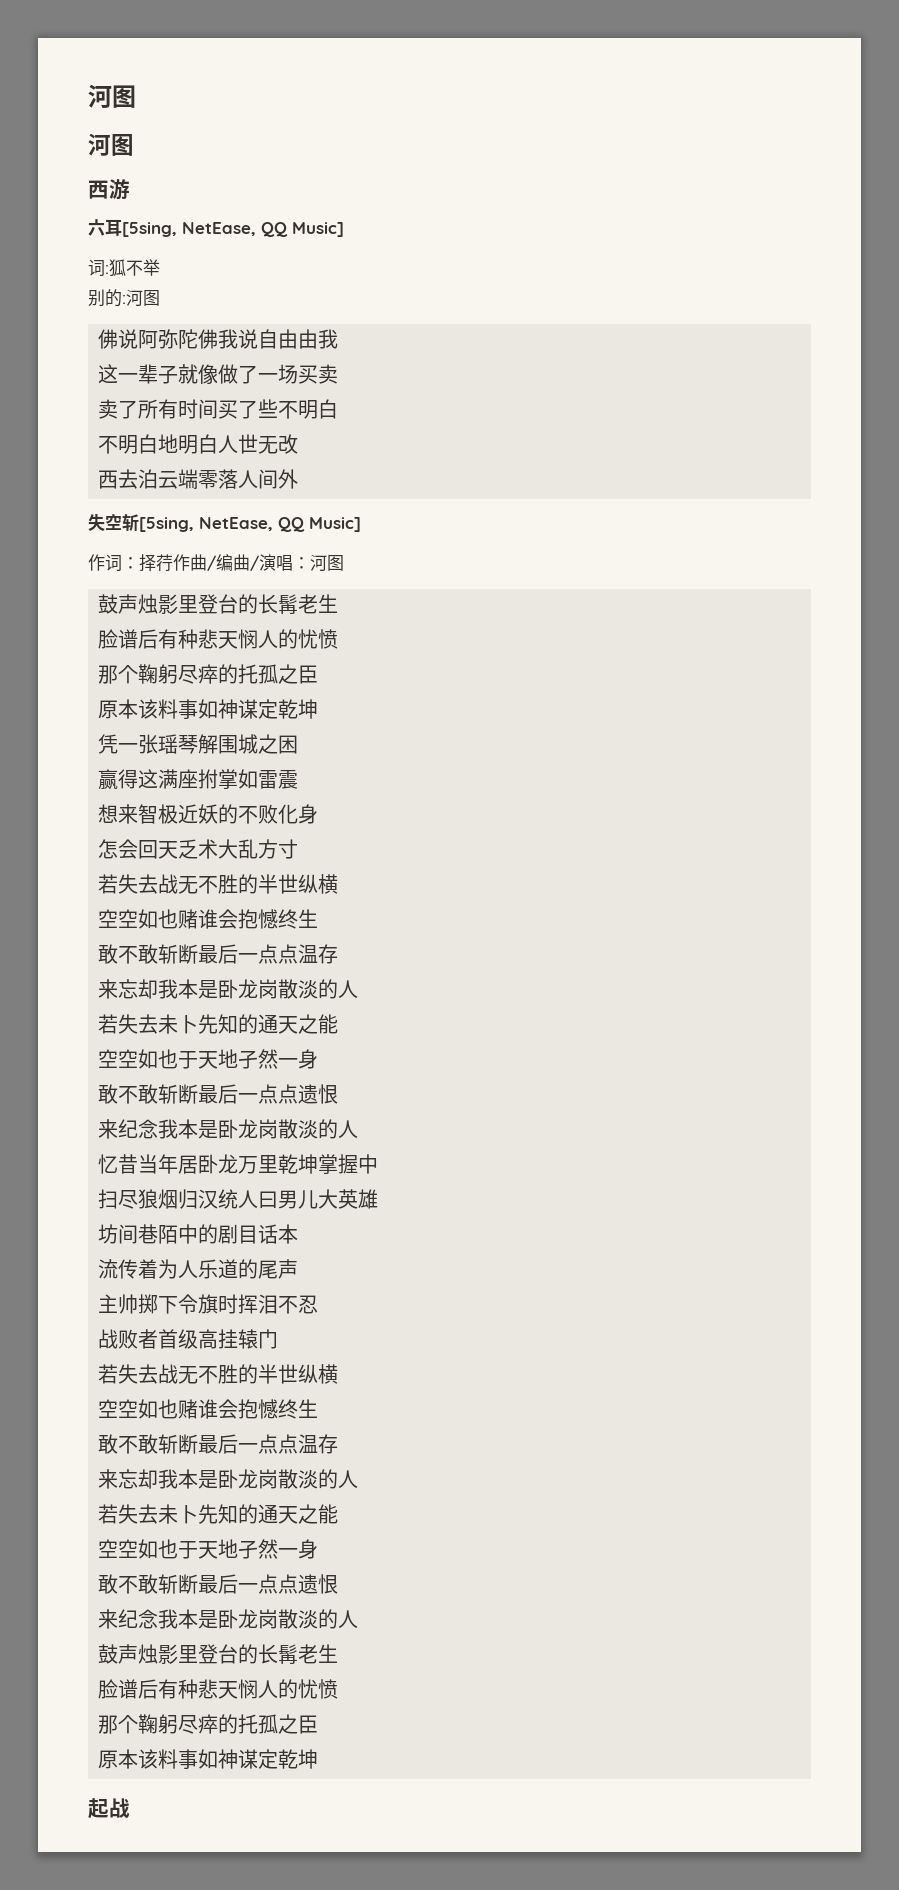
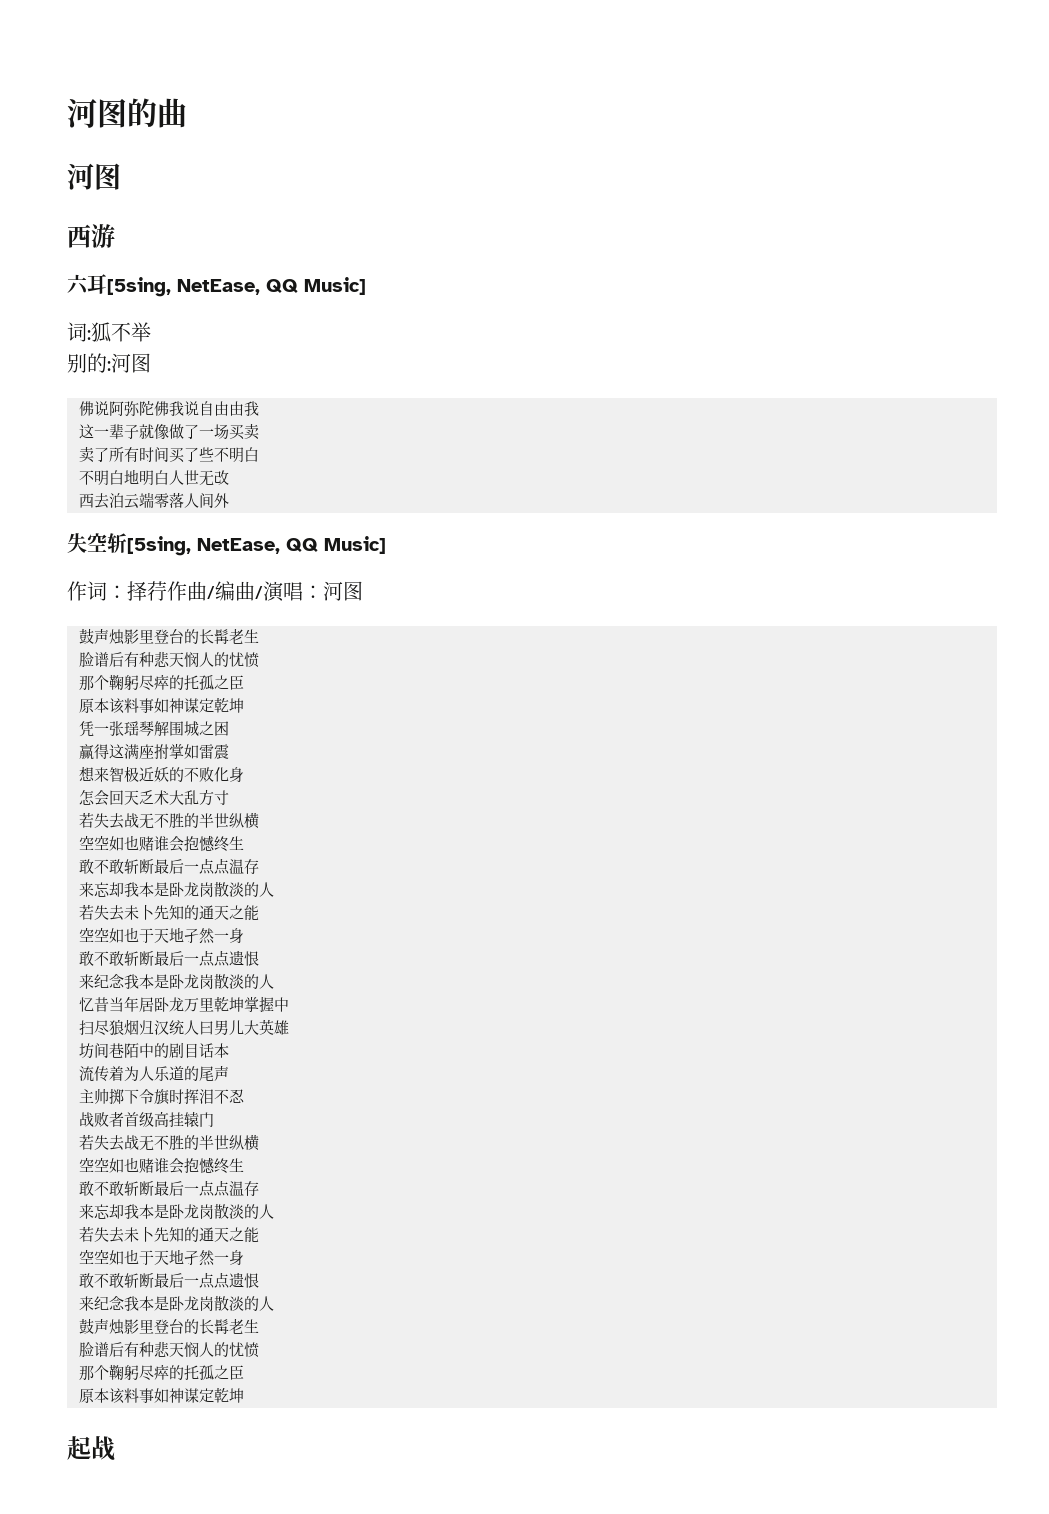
[88,84,136,108] 河图 -> [67,98,187,128] 河图的曲

